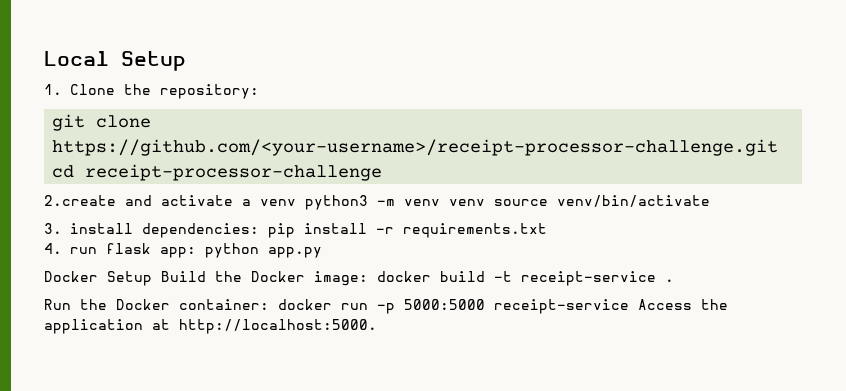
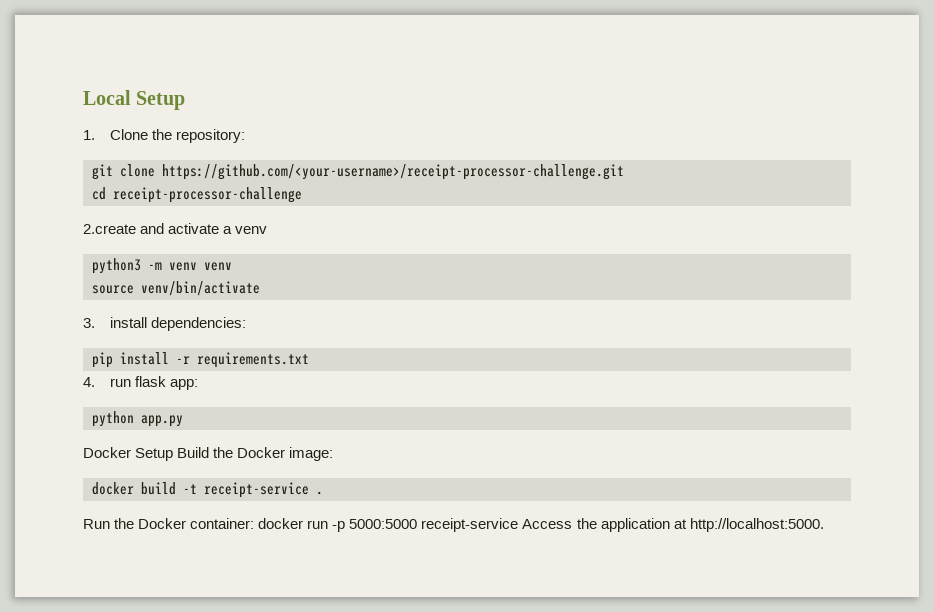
(296, 202) none -> (268, 230) //
(485, 202) none -> (232, 266) //
(260, 230) none -> (246, 324) //
(197, 252) none -> (198, 384) //
(368, 278) none -> (334, 454) //

